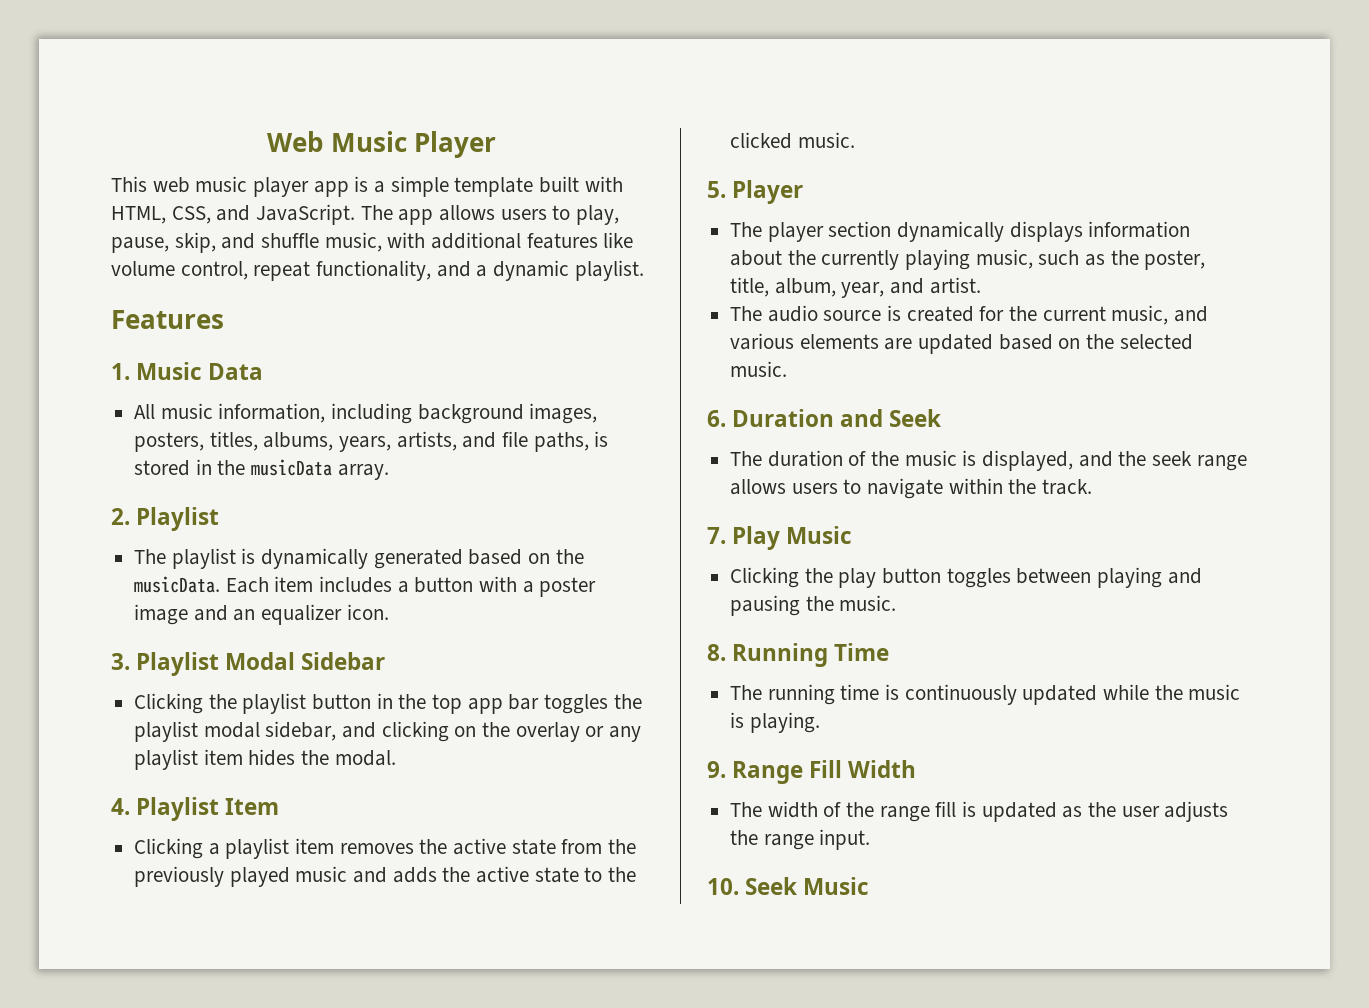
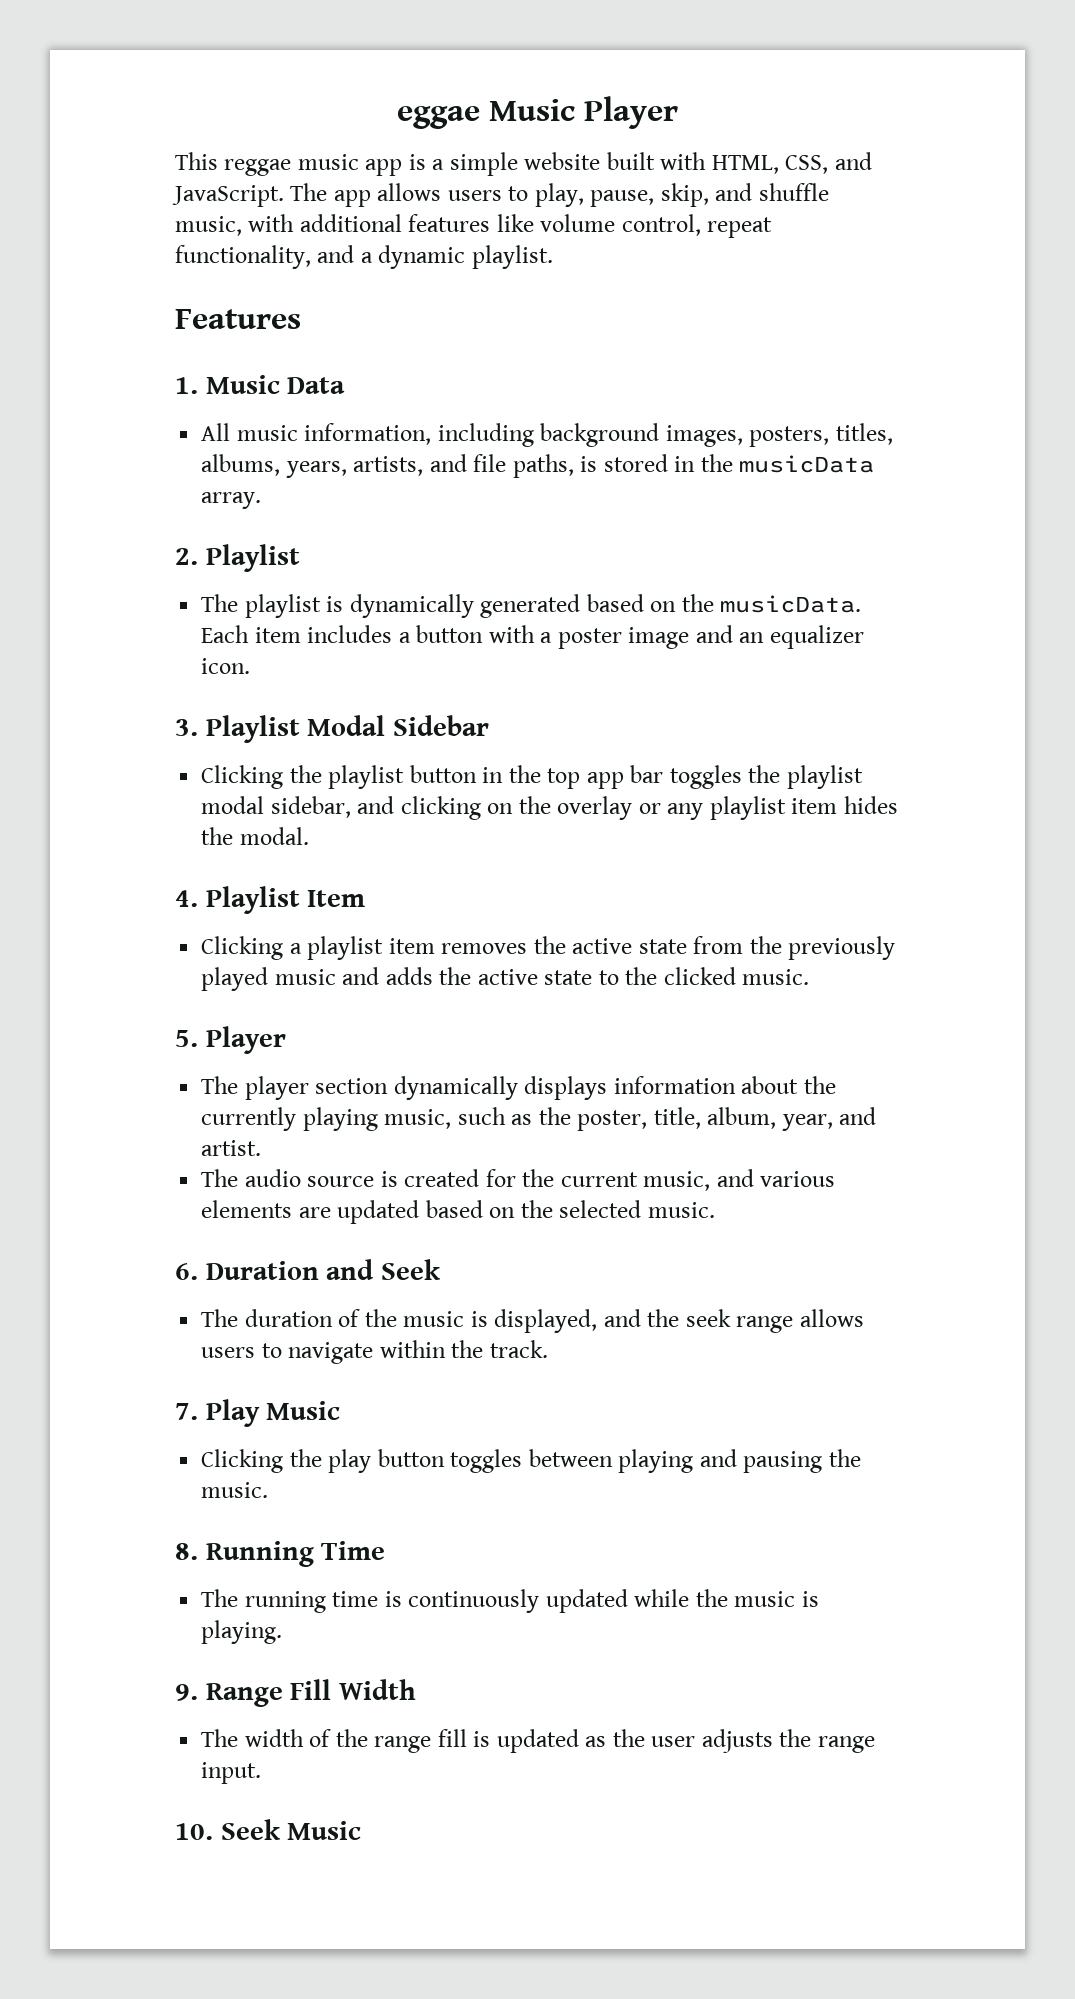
[267,131,324,152] Web -> [397,106,480,129] eggae
[152,176,310,197] web music player -> [224,154,359,176] reggae music
[454,177,534,197] template -> [524,152,601,170] website

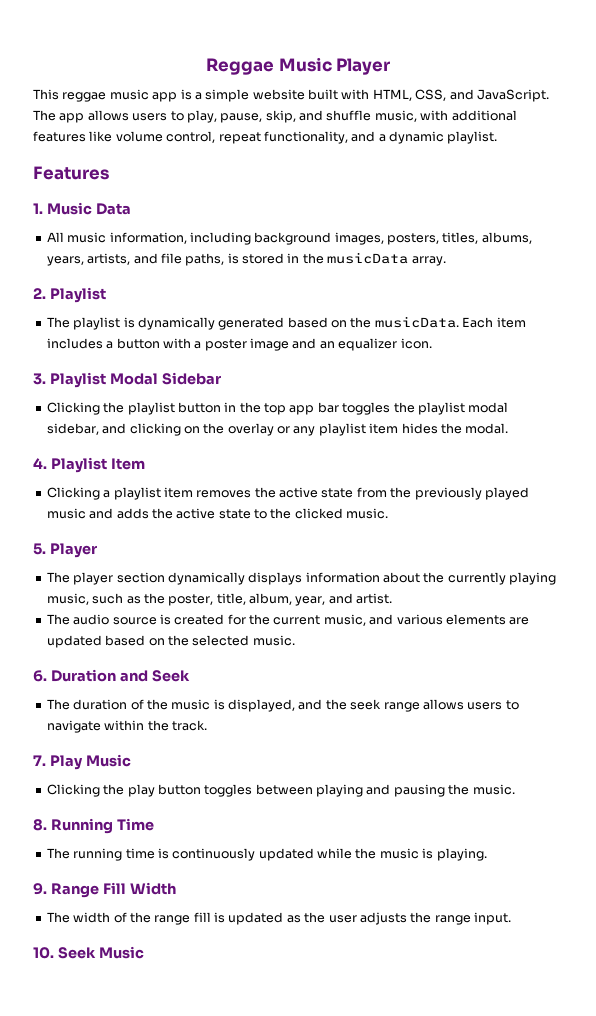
[397,106,480,129] eggae -> [205,58,274,75] Reggae

